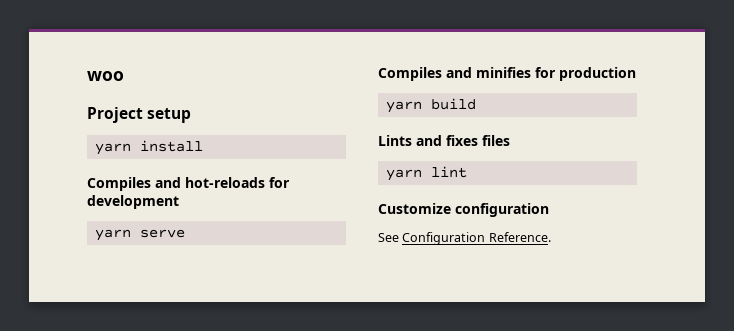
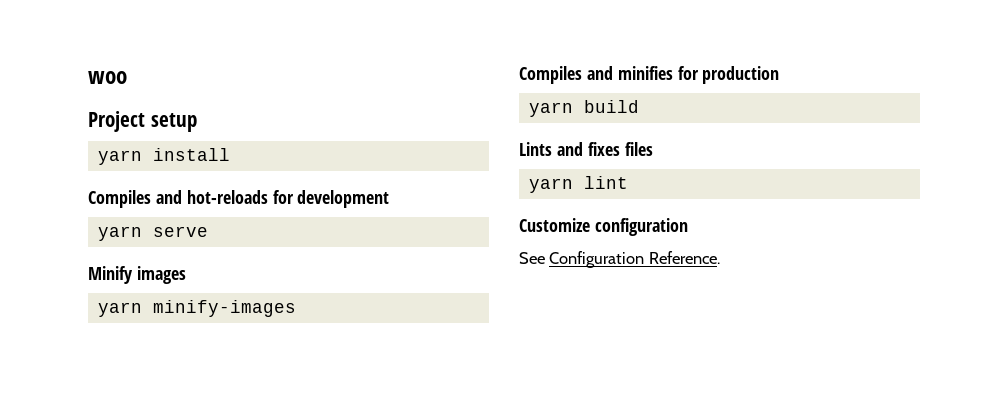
(185, 233) none -> [88,266,186,284] [97,300,296,317] // Minify images // yarn minify-images

